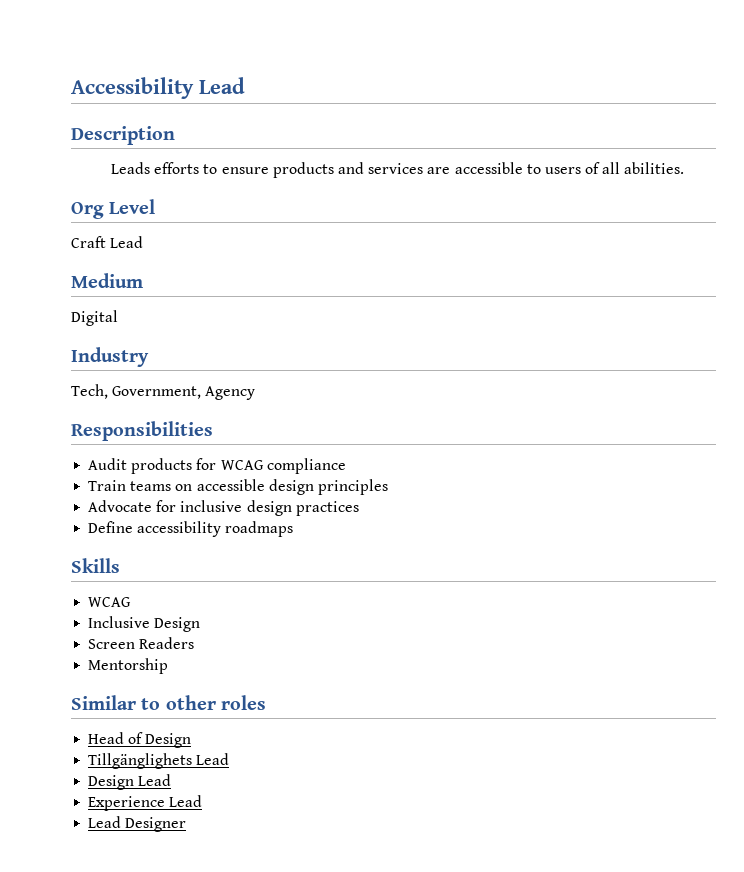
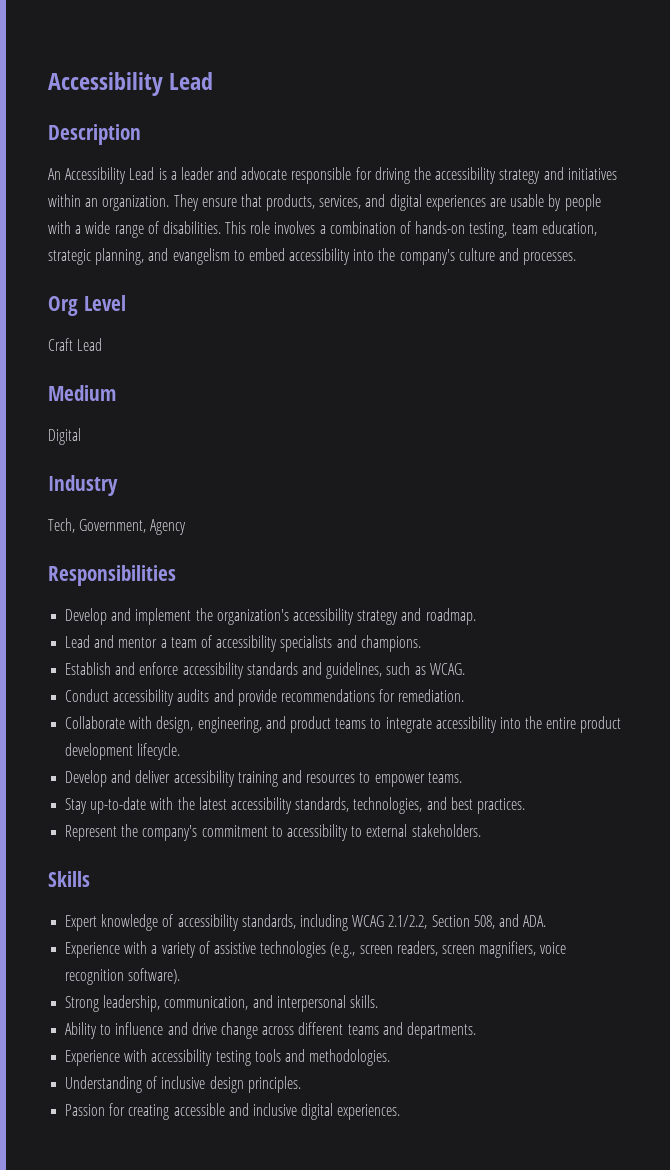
[111,162,685,178] Leads efforts to ensure products and services are accessible to users of all abilities. -> [48,167,617,184] [48,194,601,211] [48,221,597,238] [48,248,577,265] An Accessibility Lead is a leader and advocate responsible for driving the accessibility strategy and initiatives within an organization. They ensure that products, services, and digital experiences are usable by people with a wide range of disabilities. This role involves a combination of hands-on testing, team education, strategic planning, and evangelism to embed accessibility into the company's culture and processes.
[88,458,346,474] [88,479,388,495] [88,500,359,516] [88,521,294,537] [71,558,120,573] [88,597,132,607] [88,616,201,632] [88,637,195,649] [88,658,169,674] [71,695,266,710] [88,732,192,748] [88,753,230,769] [88,774,172,790] [88,795,203,811] [88,816,187,832] Audit products for WCAG compliance // Train teams on accessible design principles // Advocate for inclusive design practices // Define accessibility roadmaps // Skills // WCAG // Inclusive Design // Screen Readers // Mentorship // Similar to other roles // Head of Design // Tillgänglighets Lead // Design Lead // Experience Lead // Lead Designer -> [65,608,476,625] [65,635,421,652] [65,662,465,679] [65,689,465,706] [65,716,622,733] [65,743,181,760] [65,770,462,787] [65,797,525,814] [65,824,481,841] [48,871,90,887] [65,914,547,931] [65,941,567,958] [65,968,181,985] [65,995,378,1012] [65,1022,476,1039] [65,1049,391,1066] [65,1076,301,1093] [65,1103,401,1120] Develop and implement the organization's accessibility strategy and roadmap. // Lead and mentor a team of accessibility specialists and champions. // Establish and enforce accessibility standards and guidelines, such as WCAG. // Conduct accessibility audits and provide recommendations for remediation. // Collaborate with design, engineering, and product teams to integrate accessibility into the entire product development lifecycle. // Develop and deliver accessibility training and resources to empower teams. // Stay up-to-date with the latest accessibility standards, technologies, and best practices. // Represent the company's commitment to accessibility to external stakeholders. // Skills // Expert knowledge of accessibility standards, including WCAG 2.1/2.2, Section 508, and ADA. // Experience with a variety of assistive technologies (e.g., screen readers, screen magnifiers, voice recognition software). // Strong leadership, communication, and interpersonal skills. // Ability to influence and drive change across different teams and departments. // Experience with accessibility testing tools and methodologies. // Understanding of inclusive design principles. // Passion for creating accessible and inclusive digital experiences.

